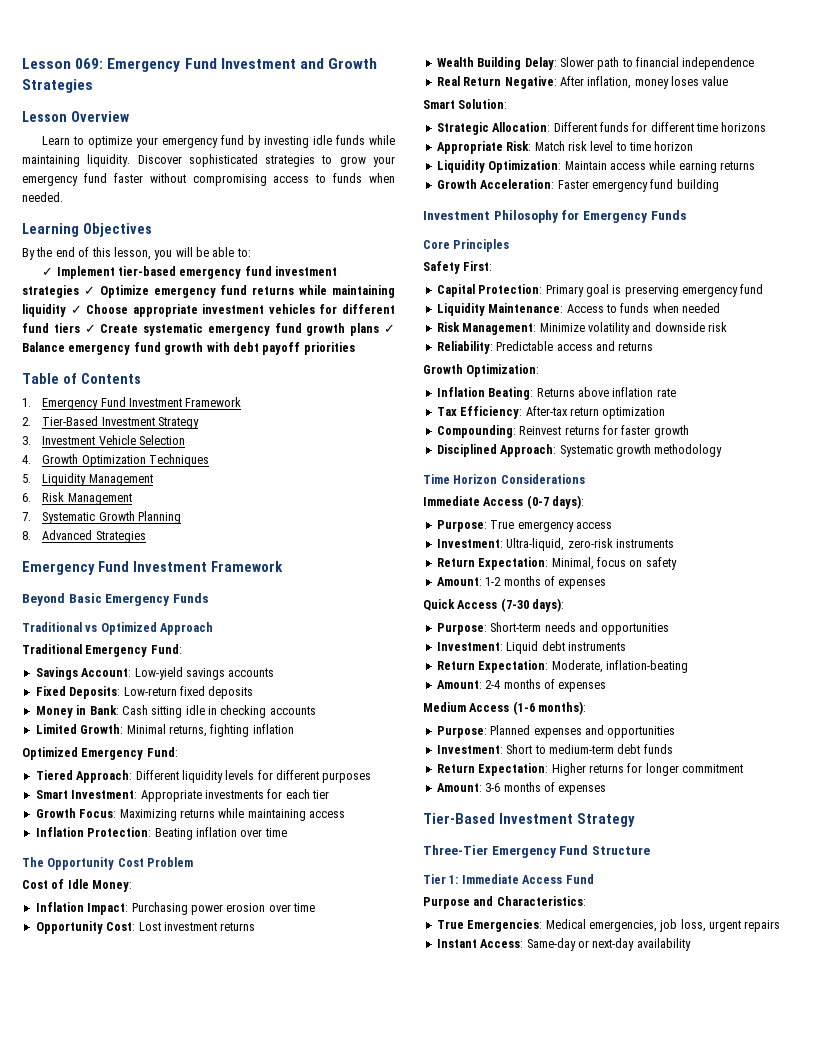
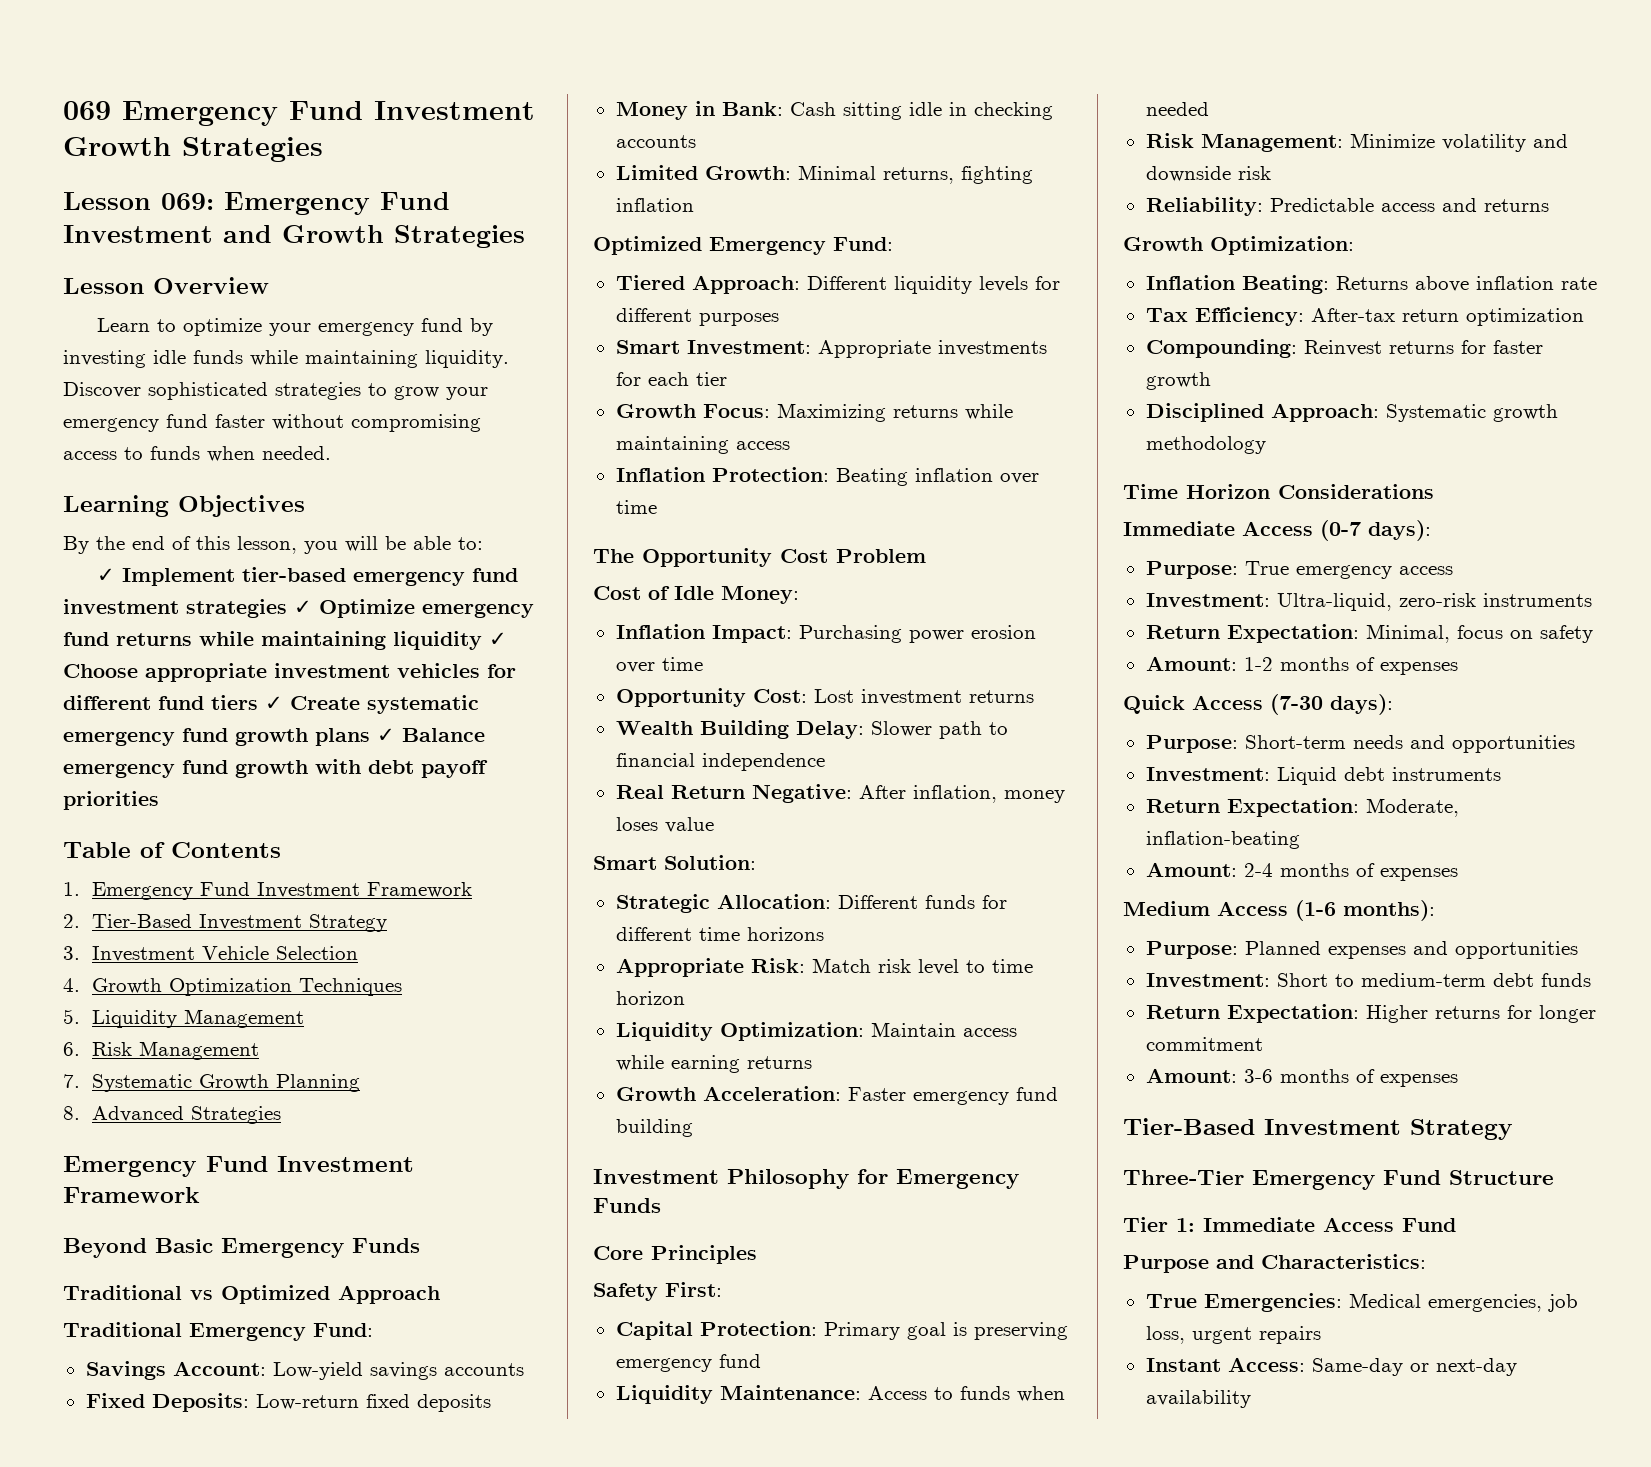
(22, 63) none -> [63,101,535,126] [63,137,323,162] 069 Emergency Fund Investment Growth Strategies //

